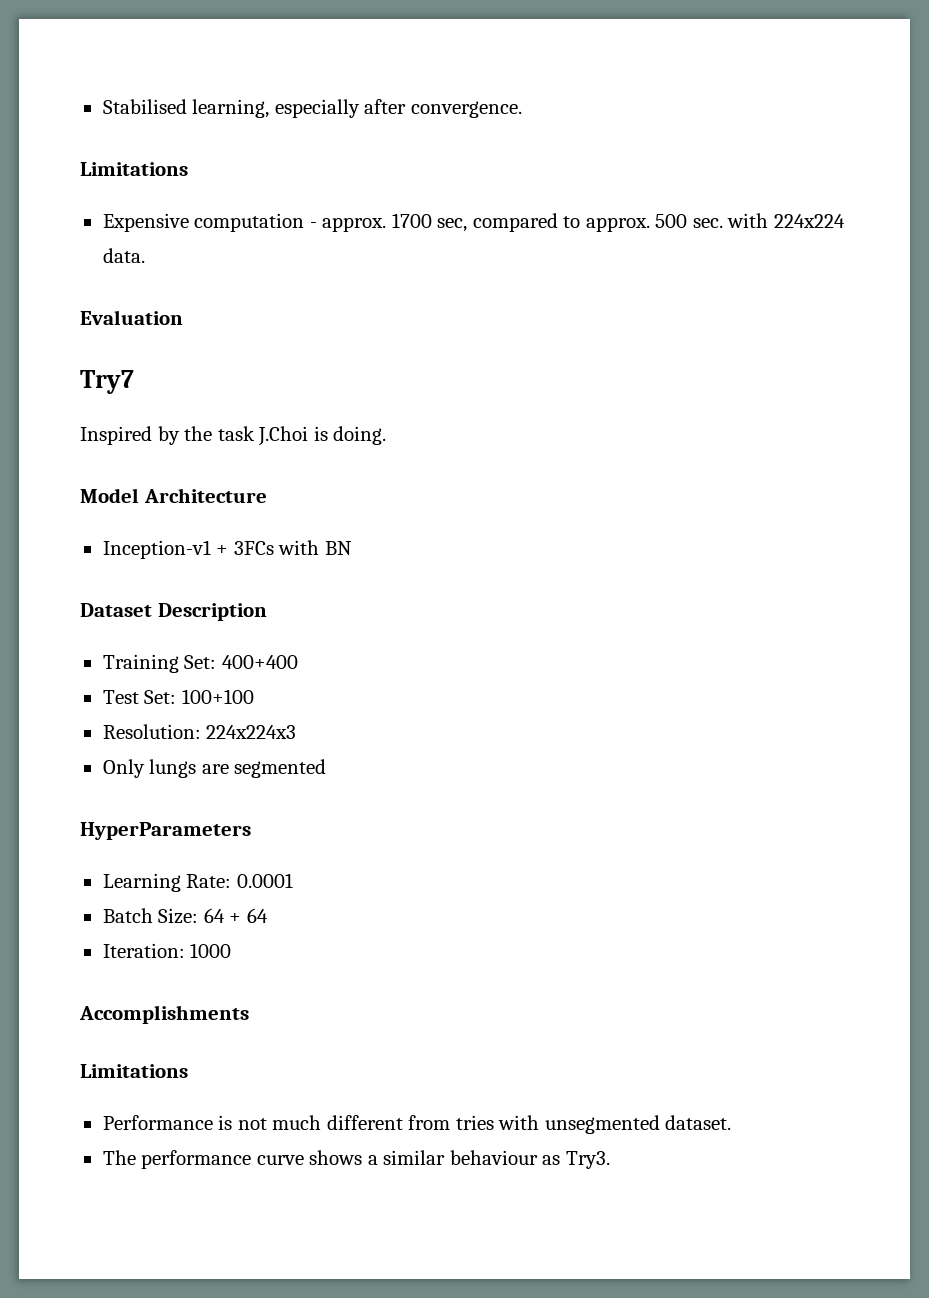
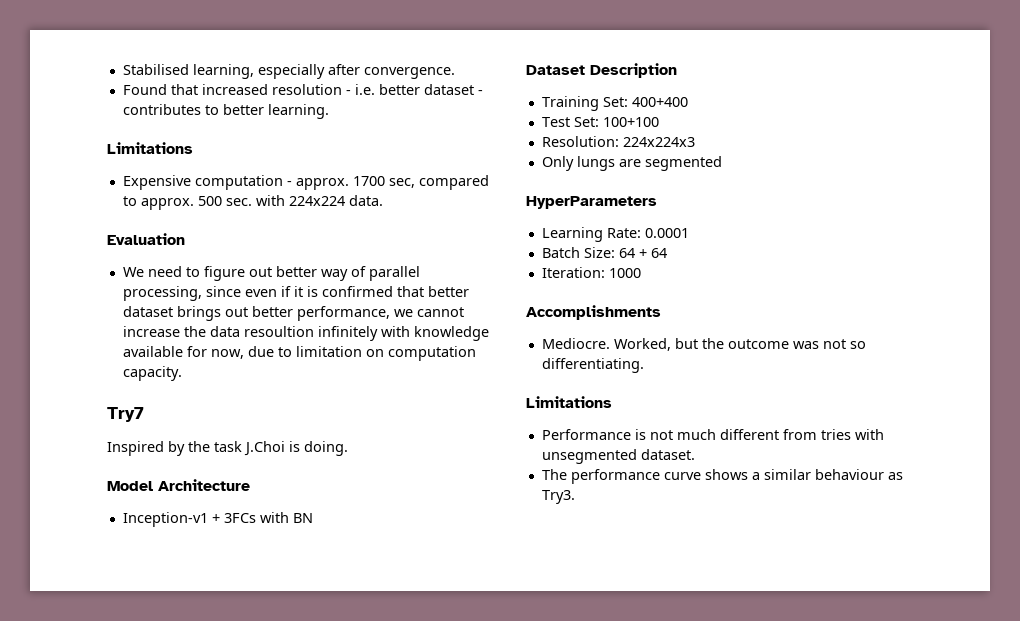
(522, 109) none -> [122,84,483,95] [122,104,329,119] // Found that increased resolution - i.e. better dataset - contributes to better learning.
(183, 317) none -> [122,266,420,281] [122,286,469,301] [122,306,464,321] [122,326,489,341] [122,346,476,361] [122,366,182,381] // We need to figure out better way of parallel processing, since even if it is confirmed that better dataset brings out better performance, we cannot increase the data resoultion infinitely with knowledge available for now, due to limitation on computation capacity.
(249, 1014) none -> [541,338,866,351] [541,358,644,373] // Mediocre. Worked, but the outcome was not so differentiating.

